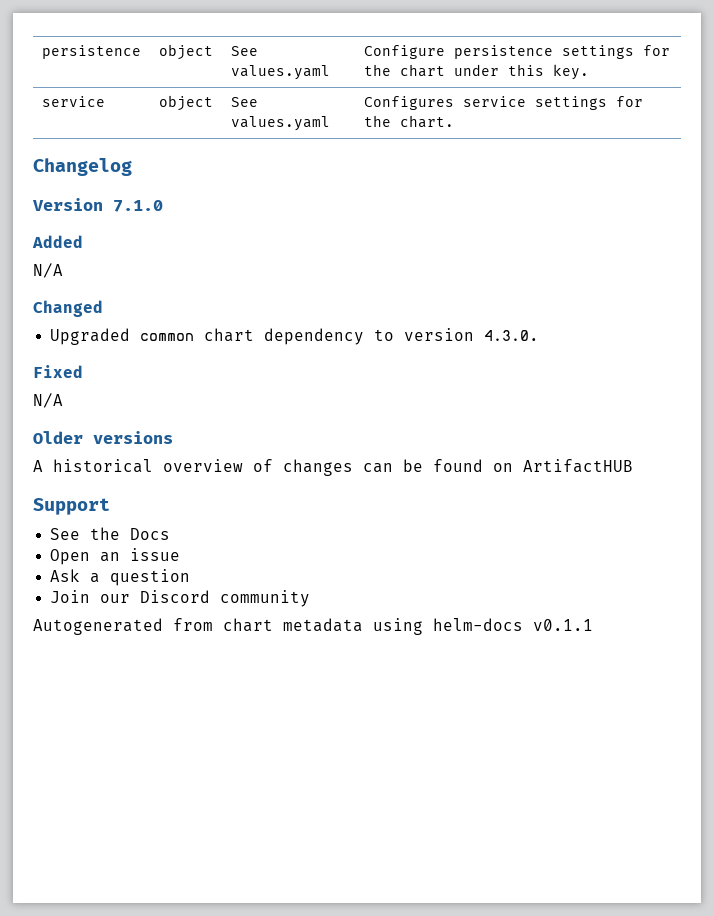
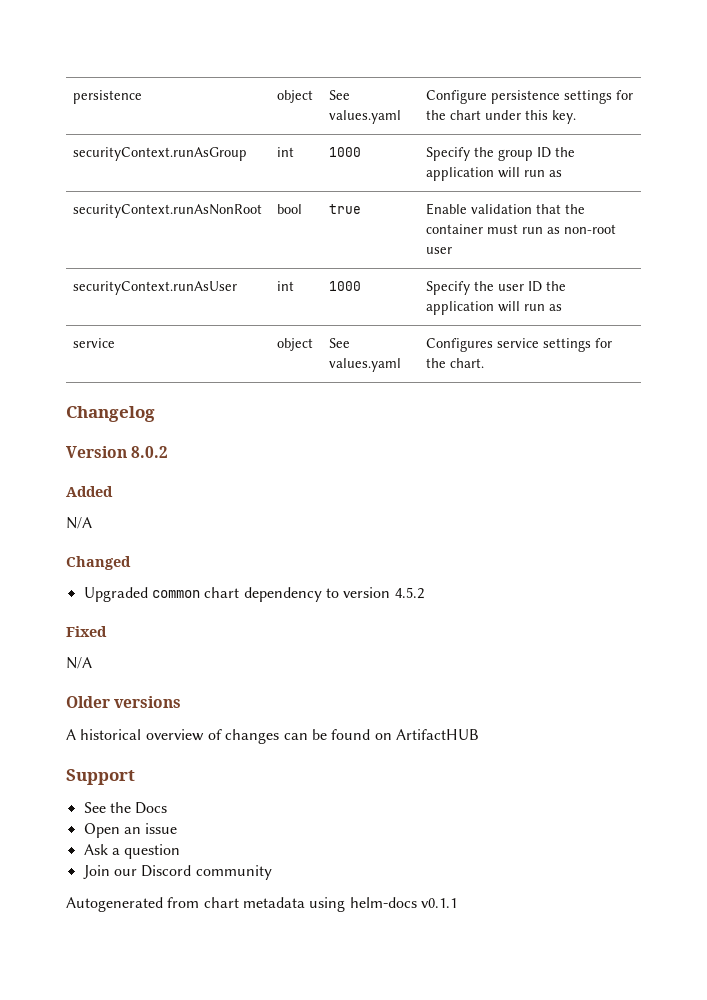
(589, 72) none -> [73,147,248,161] [277,147,295,157] [329,147,362,157] [426,147,576,161] [426,167,563,181] [73,204,263,218] [277,204,303,214] [329,204,362,214] [426,203,586,215] [426,224,617,234] [426,247,453,254] [73,281,238,295] [277,281,295,291] [329,281,362,291] [426,281,567,295] [426,301,563,315] // securityContext.runAsGroup | int | 1000 | Specify the group ID the application will run as // securityContext.runAsNonRoot | bool | true | Enable validation that the container must run as non-root user // securityContext.runAsUser | int | 1000 | Specify the user ID the application will run as
[113,200,163,212] 7.1.0 -> [131,446,169,458] 8.0.2
[484,330,540,341] 4.3.0. -> [394,587,424,599] 4.5.2

